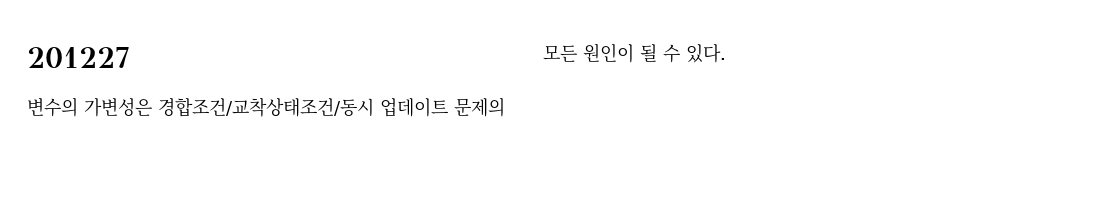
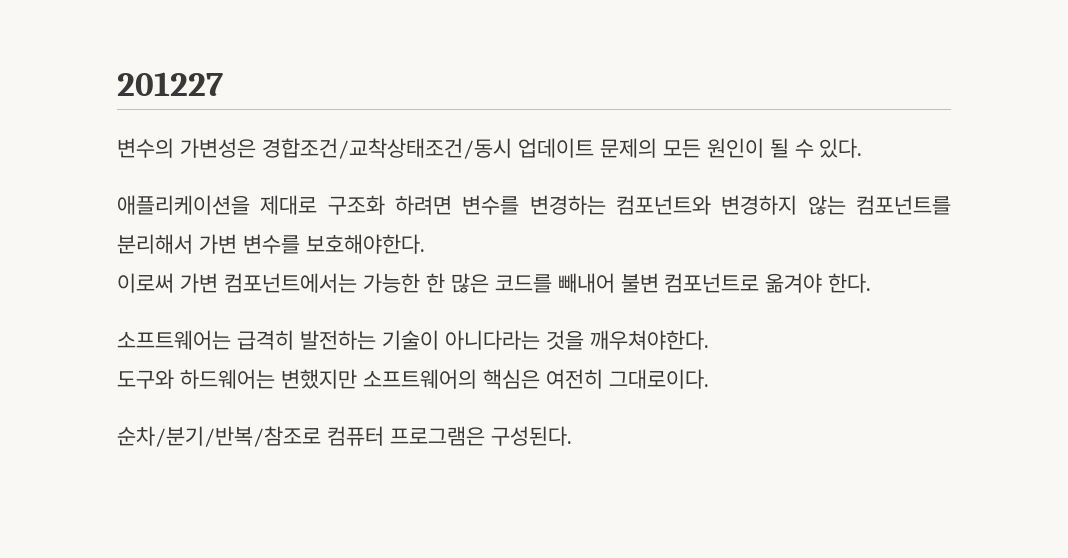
(726, 53) none -> [117,195,951,215] [117,234,425,254] [117,273,872,293] [117,330,709,350] [117,369,709,389] [117,426,572,447] // 애플리케이션을 제대로 구조화 하려면 변수를 변경하는 컴포넌트와 변경하지 않는 컴포넌트를 분리해서 가변 변수를 보호해야한다. // 이로써 가변 컴포넌트에서는 가능한 한 많은 코드를 빼내어 불변 컴포넌트로 옮겨야 한다. // 소프트웨어는 급격히 발전하는 기술이 아니다라는 것을 깨우쳐야한다. // 도구와 하드웨어는 변했지만 소프트웨어의 핵심은 여전히 그대로이다. // 순차/분기/반복/참조로 컴퓨터 프로그램은 구성된다.

